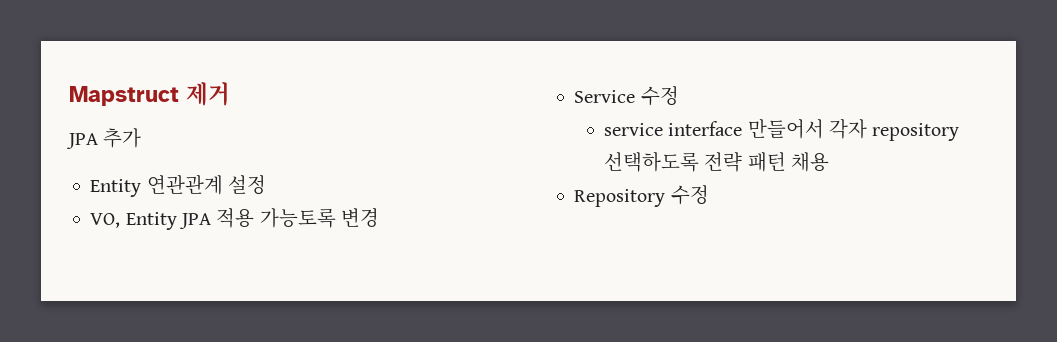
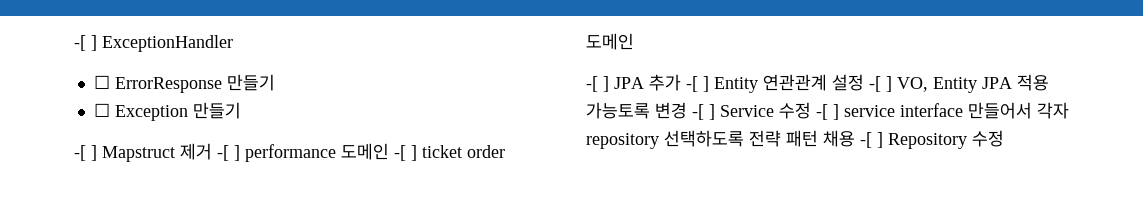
[69,82,230,106] Mapstruct 제거 // -> [74,35,233,52] [93,74,275,93] [93,102,241,121] [74,143,505,162] [586,33,634,50] [586,76,609,92] -[ ] ExceptionHandler // ☐ ErrorResponse 만들기 // ☐ Exception 만들기 // -[ ] Mapstruct 제거 -[ ] performance 도메인 -[ ] ticket order 도메인 // -[ ]
(142, 138) // -> [686,76,709,92] -[ ]
(266, 185) // -> [869,76,892,92] -[ ]
(379, 217) // -> [692,104,715,120] -[ ]
(679, 96) // -> [816,104,839,120] -[ ]
(829, 162) // -> [860,132,883,148] -[ ]

